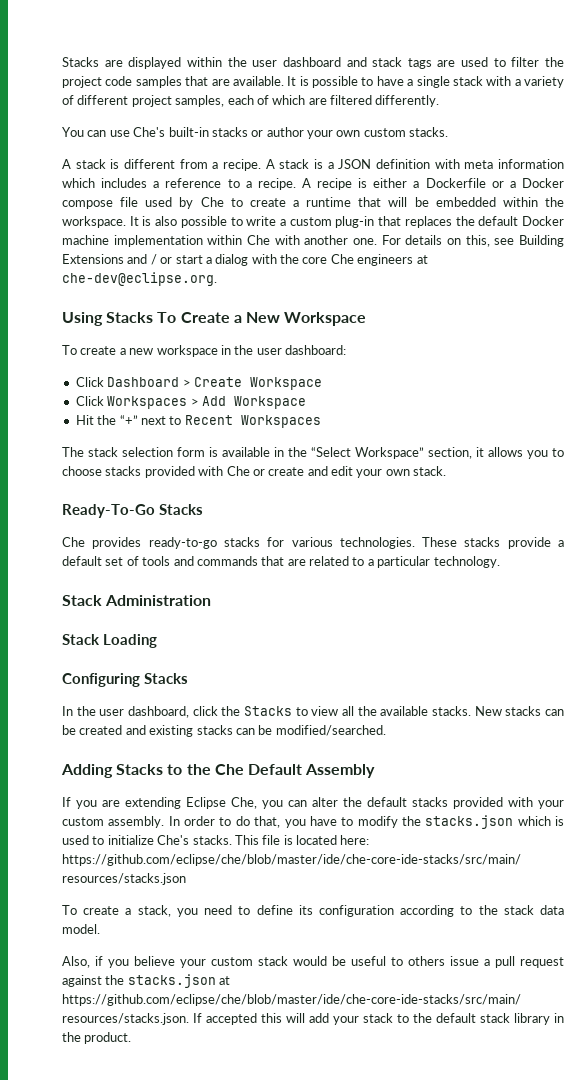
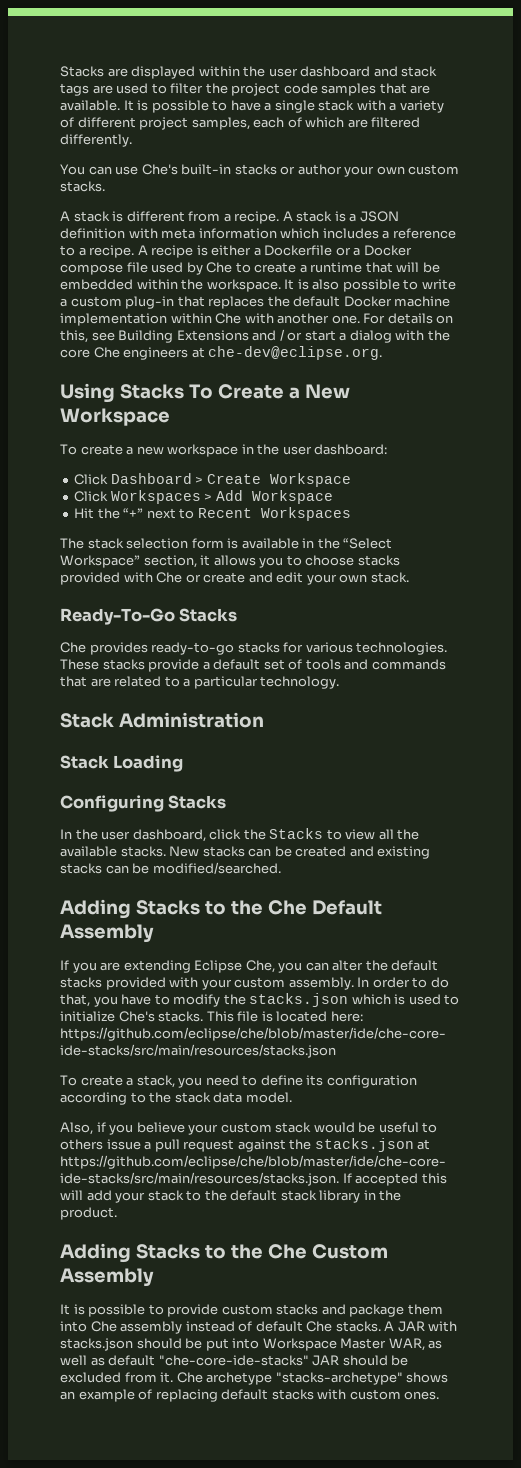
(132, 1038) none -> [60,1243,388,1263] [60,1268,154,1287] [60,1304,443,1317] [60,1321,458,1334] [60,1338,443,1351] [60,1355,409,1366] [60,1372,449,1385] [60,1389,440,1402] // Adding Stacks to the Che Custom Assembly // It is possible to provide custom stacks and package them into Che assembly instead of default Che stacks. A JAR with stacks.json should be put into Workspace Master WAR, as well as default "che-core-ide-stacks" JAR should be excluded from it. Che archetype "stacks-archetype" shows an example of replacing default stacks with custom ones.

